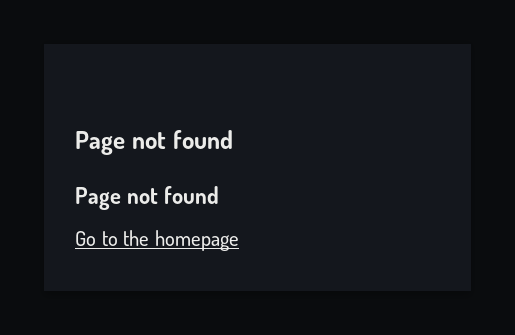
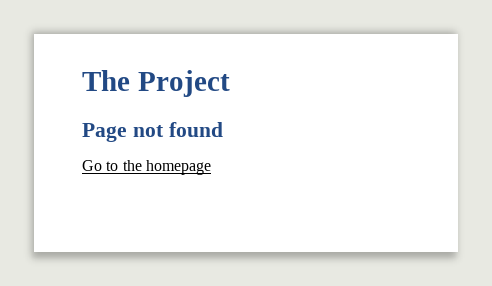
[75,130,233,155] Page not found -> [82,70,230,97] The Project

